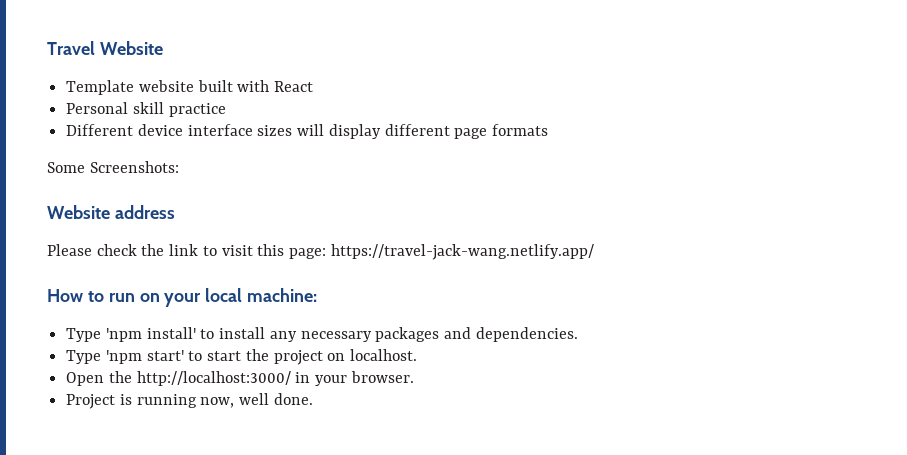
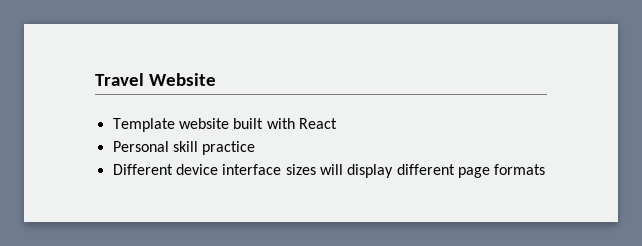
[47,161,179,173] [47,205,175,219] [47,244,594,260] [47,288,318,307] [66,327,578,342] [66,349,418,365] [66,371,414,386] [66,393,313,409] // Some Screenshots: // Website address // Please check the link to visit this page: https://travel-jack-wang.netlify.app/ // How to run on your local machine: // Type 'npm install' to install any necessary packages and dependencies. // Type 'npm start' to start the project on localhost. // Open the http://localhost:3000/ in your browser. // Project is running now, well done. -> (546, 169) none

